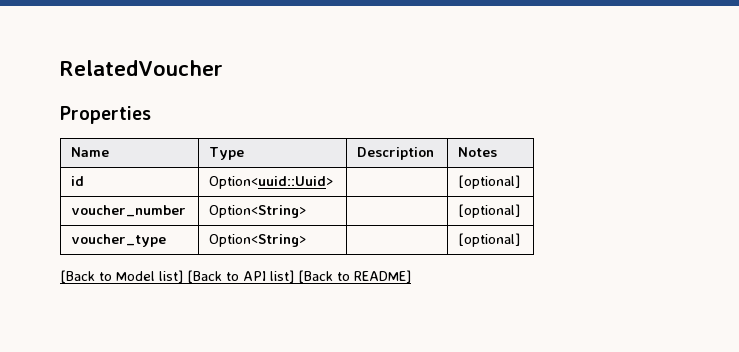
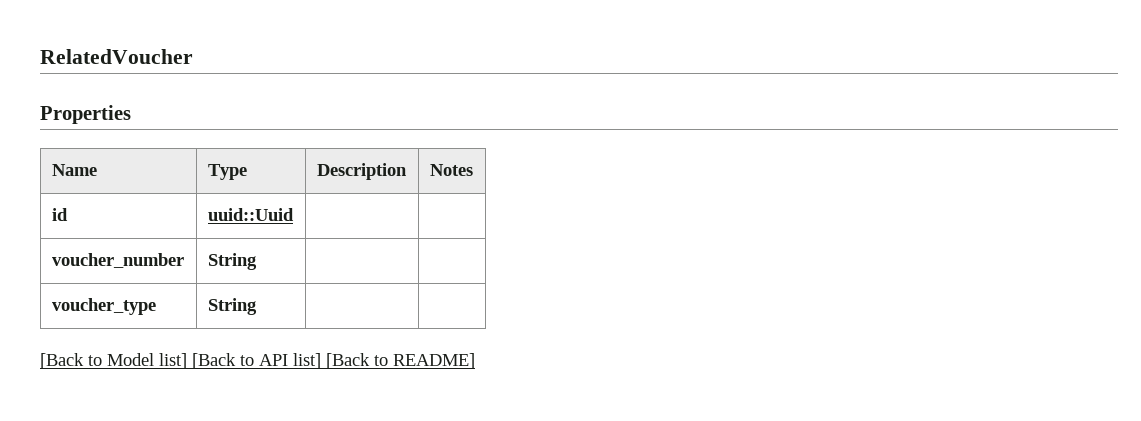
[209,176,334,189] [458,175,521,189] Option<uuid::Uuid> | | [optional] -> [207,208,294,221] uuid::Uuid | |
[209,205,307,218] [458,204,521,218] Option<String> | | [optional] -> [207,253,257,270] String | |
[209,234,307,247] [458,233,521,247] Option<String> | | [optional] -> [207,298,257,315] String | |

